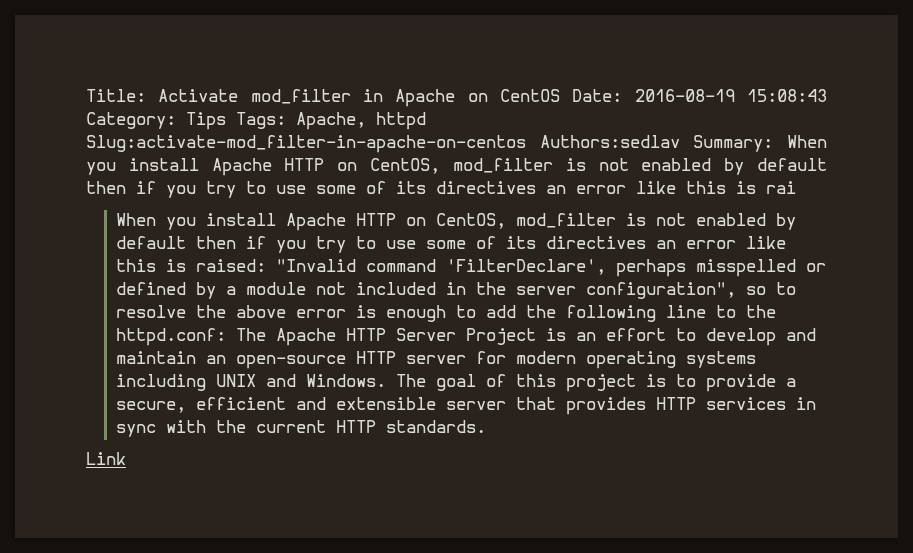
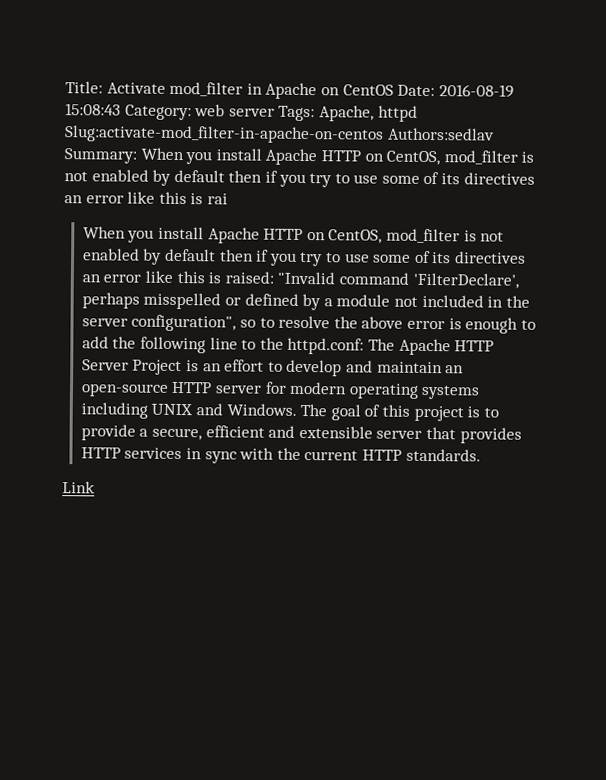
[186,112,226,130] Tips -> [194,104,275,117] web server

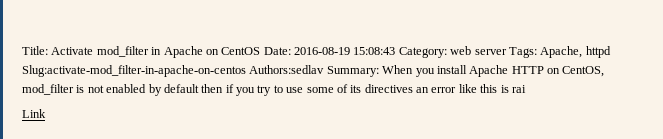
[82,226,505,244] [82,248,526,267] [81,270,519,289] [81,292,530,311] [81,314,536,334] [81,336,495,356] [81,359,465,377] [80,381,481,400] [80,402,499,422] [80,424,522,444] [80,447,481,464] // When you install Apache HTTP on CentOS, mod_filter is not enabled by default then if you try to use some of its directives an error like this is raised: "Invalid command 'FilterDeclare', perhaps misspelled or defined by a module not included in the server configuration", so to resolve the above error is enough to add the following line to the httpd.conf: The Apache HTTP Server Project is an effort to develop and maintain an open-source HTTP server for modern operating systems including UNIX and Windows. The goal of this project is to provide a secure, efficient and extensible server that provides HTTP services in sync with the current HTTP standards. -> (526, 89) none

